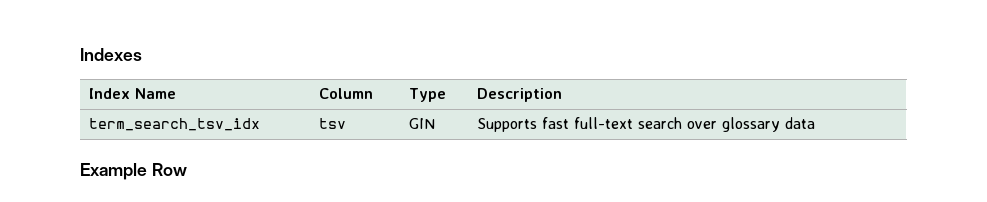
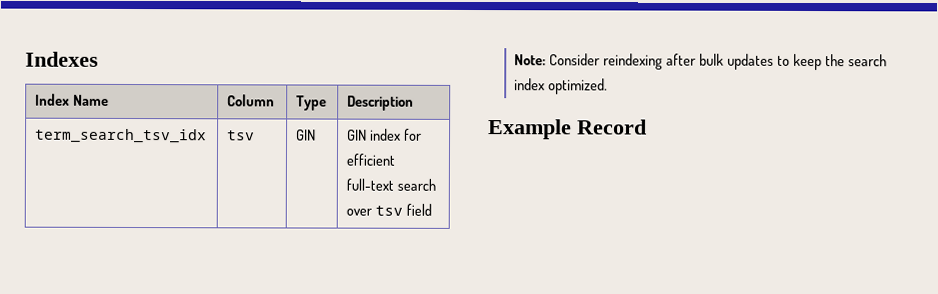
[477,117,816,132] Supports fast full-text search over glossary data -> [347,128,423,141] [346,153,396,166] [346,178,437,191] [346,203,433,216] [514,53,887,71] [514,78,609,95] GIN index for efficient full-text search over tsv field // Note: Consider reindexing after bulk updates to keep the search index optimized.
[151,163,187,176] Row -> [577,119,647,135] Record

